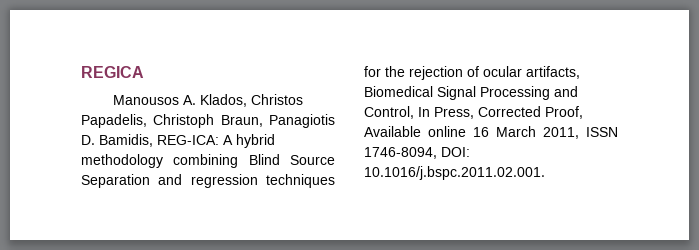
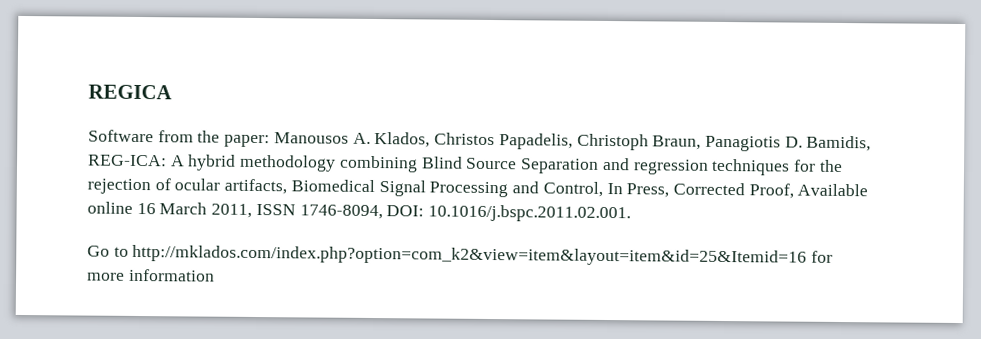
(144, 72) none -> [88,129,271,148] Software from the paper:
(545, 173) none -> [87,244,834,267] [87,268,215,282] // Go to http://mklados.com/index.php?option=com_k2&view=item&layout=item&id=25&Itemid=16 for more information

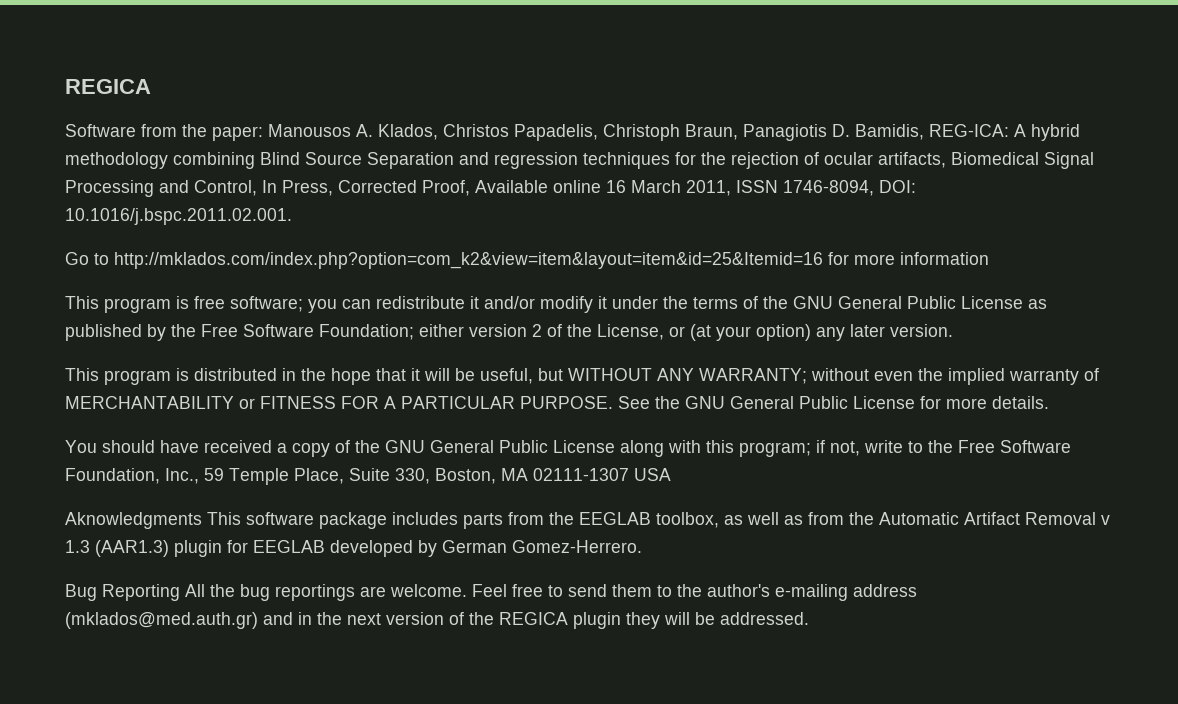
(215, 275) none -> [65,296,1047,313] [65,324,953,341] [65,368,1099,385] [65,396,1049,409] [65,440,1071,457] [65,468,671,485] [65,512,1110,529] [65,540,642,557] [65,584,917,601] [65,612,809,629] // This program is free software; you can redistribute it and/or modify it under the terms of the GNU General Public License as published by the Free Software Foundation; either version 2 of the License, or (at your option) any later version. // This program is distributed in the hope that it will be useful, but WITHOUT ANY WARRANTY; without even the implied warranty of MERCHANTABILITY or FITNESS FOR A PARTICULAR PURPOSE. See the GNU General Public License for more details. // You should have received a copy of the GNU General Public License along with this program; if not, write to the Free Software Foundation, Inc., 59 Temple Place, Suite 330, Boston, MA 02111-1307 USA // Aknowledgments This software package includes parts from the EEGLAB toolbox, as well as from the Automatic Artifact Removal v 1.3 (AAR1.3) plugin for EEGLAB developed by German Gomez-Herrero. // Bug Reporting All the bug reportings are welcome. Feel free to send them to the author's e-mailing address (mklados@med.auth.gr) and in the next version of the REGICA plugin they will be addressed.

